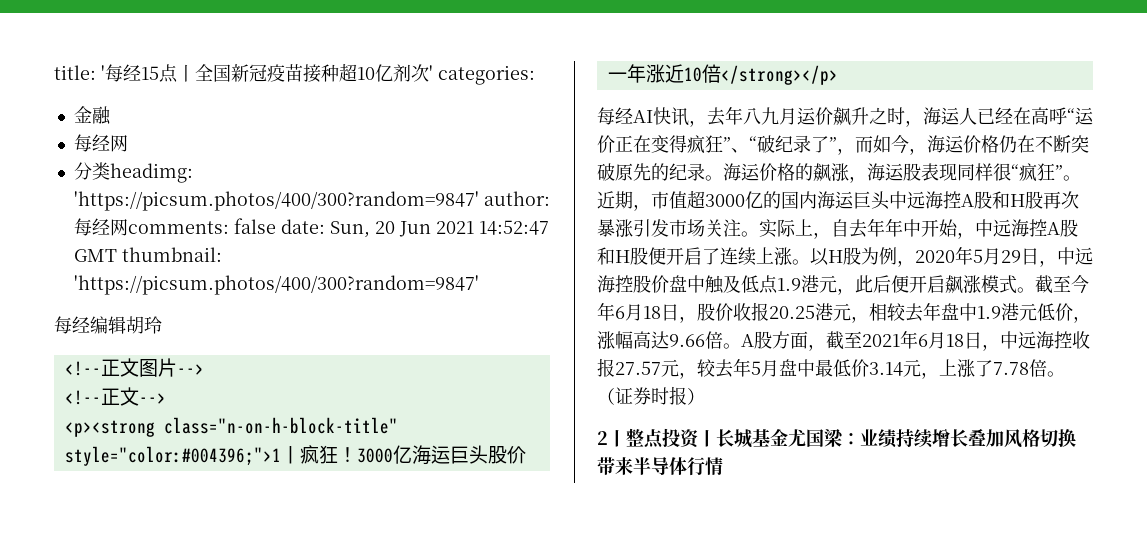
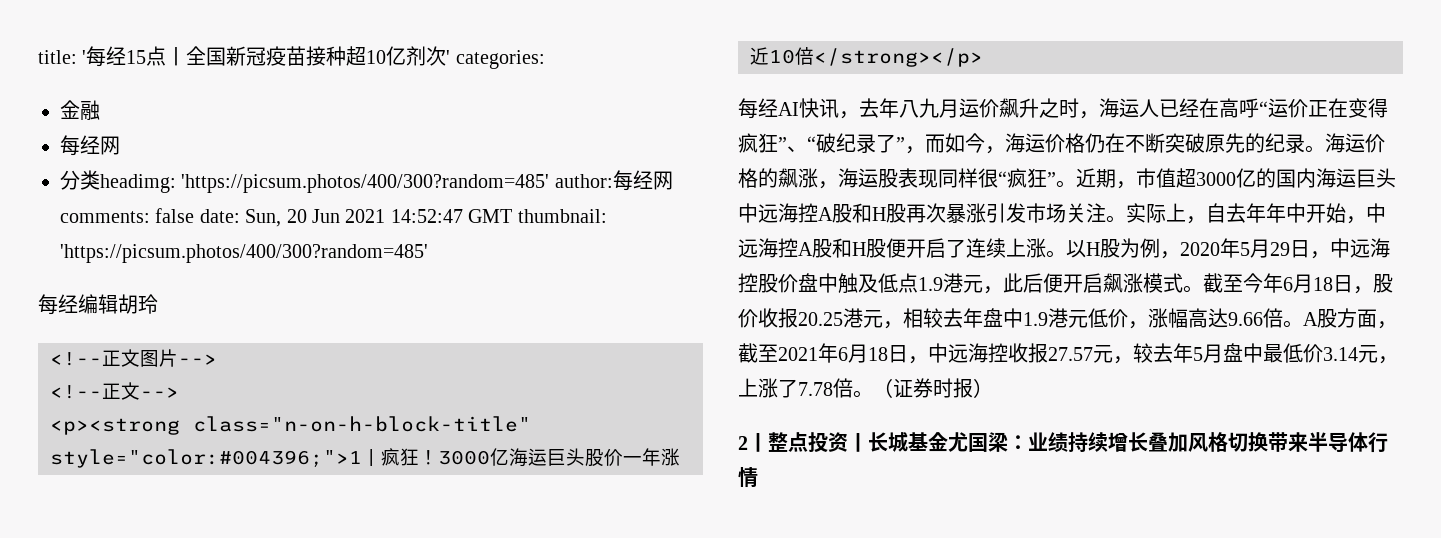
[73,191,479,211] 'https://picsum.photos/400/300?random=9847' -> [181,174,550,193] 'https://picsum.photos/400/300?random=485'
[73,275,479,295] 'https://picsum.photos/400/300?random=9847' -> [60,244,428,263] 'https://picsum.photos/400/300?random=485'

